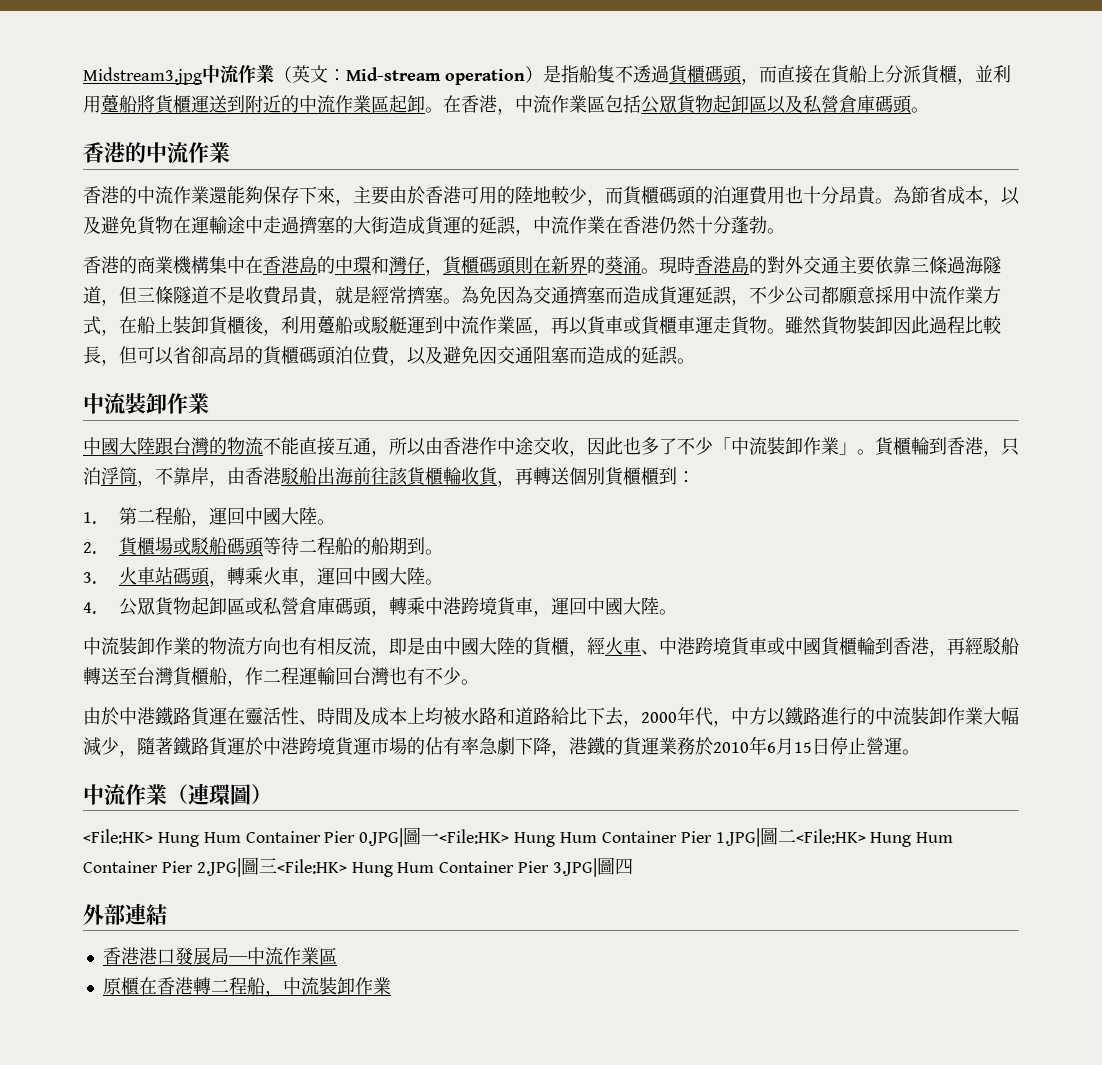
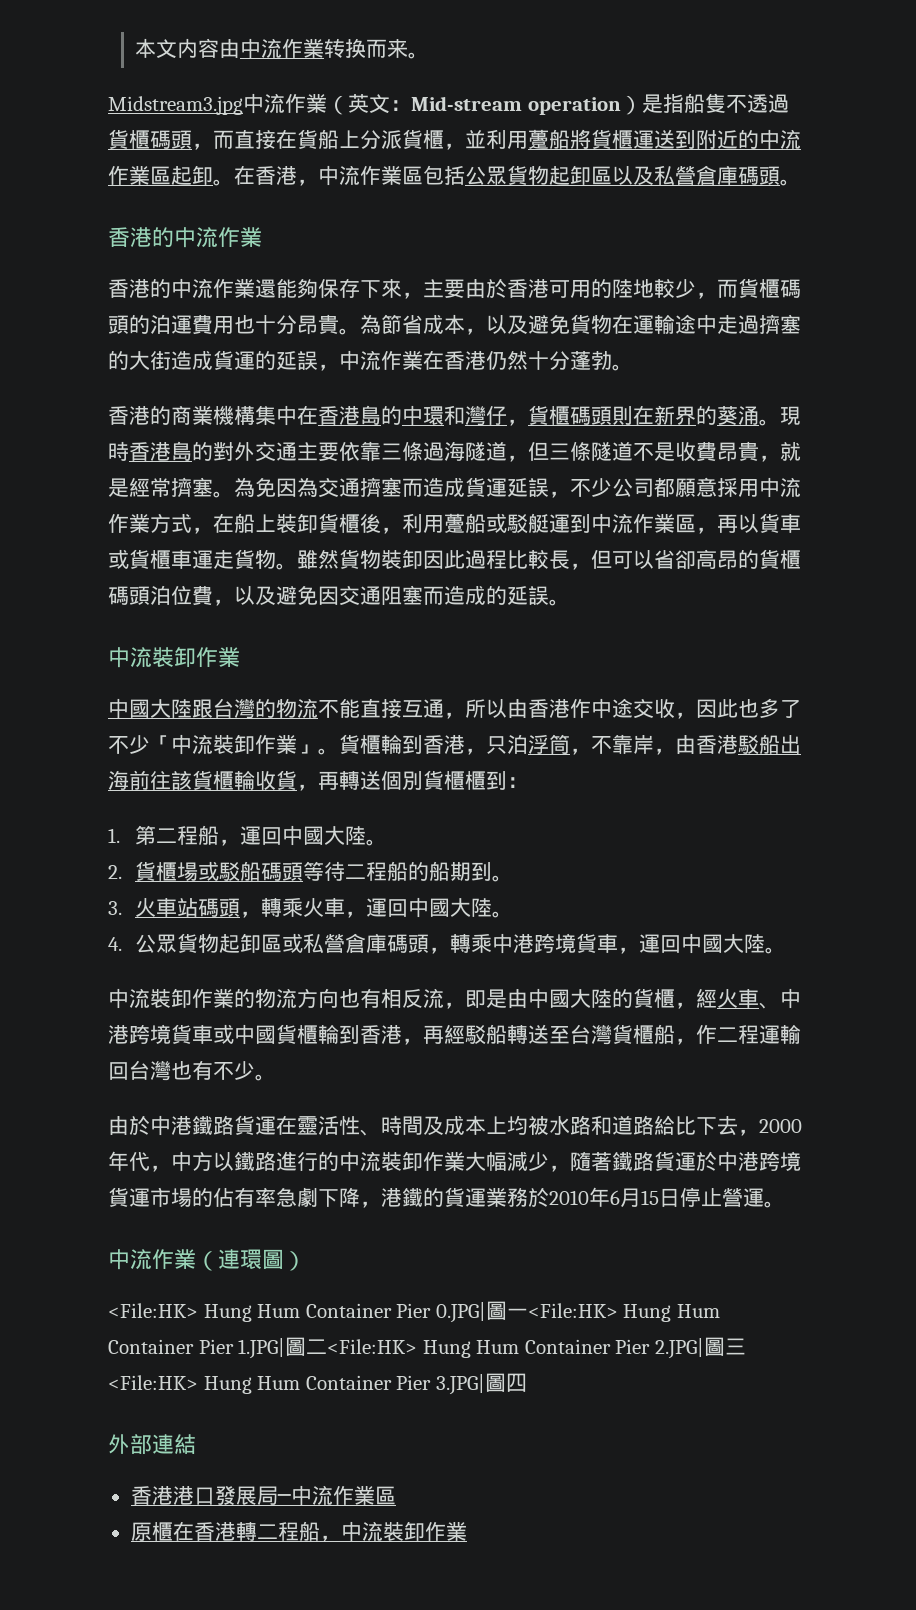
(83, 76) none -> [135,38,430,59] 本文内容由中流作業转换而来。 //

